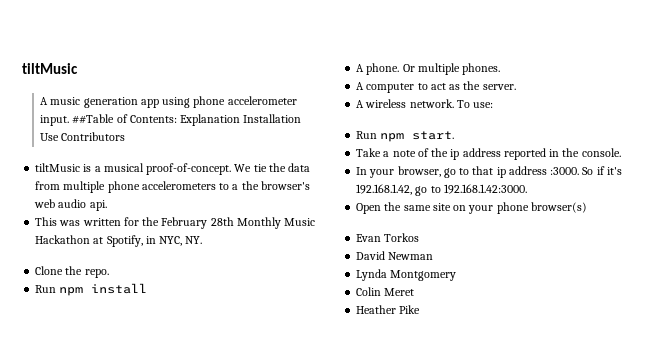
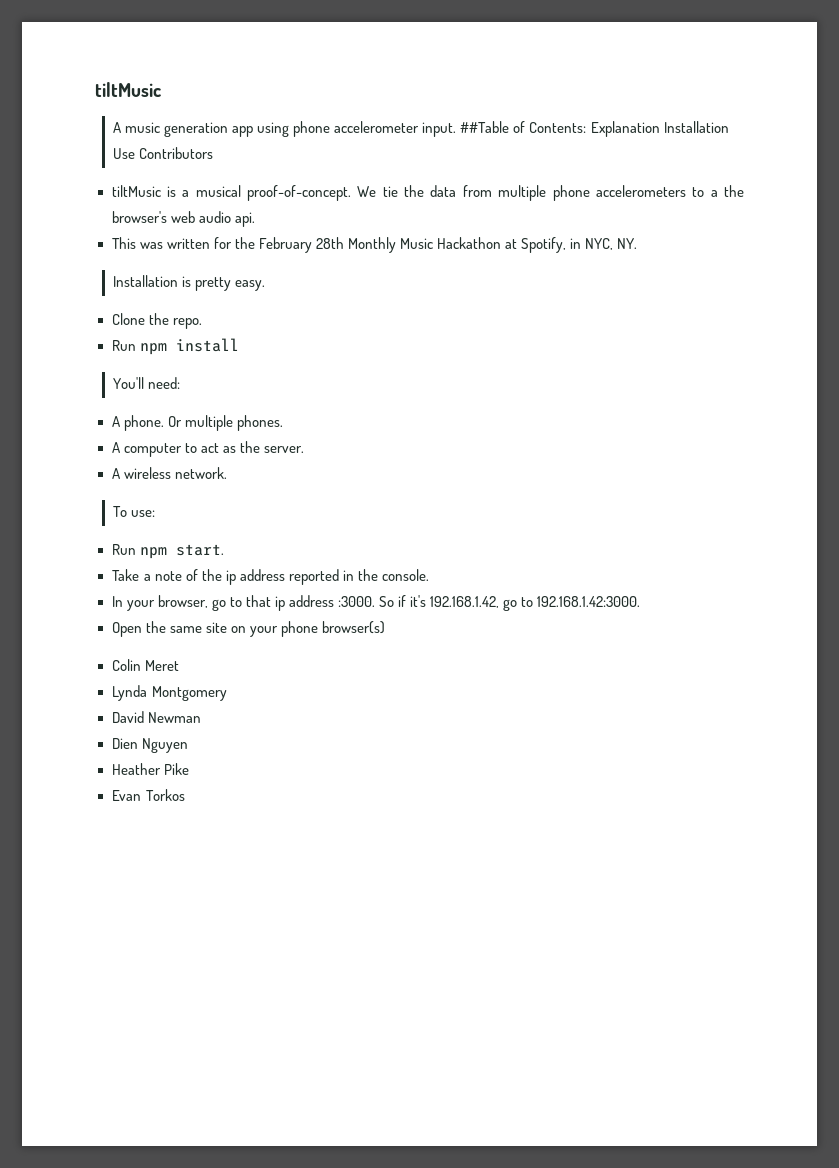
(203, 240) none -> [112,275,266,291] // Installation is pretty easy.
(148, 288) none -> [112,377,181,389] // You'll need:
(454, 103) none -> (227, 473) //
[356,233,420,242] [356,251,434,260] [356,269,457,281] [356,287,415,296] Evan Torkos // David Newman // Lynda Montgomery // Colin Meret -> [111,659,179,671] [111,685,227,701] [111,711,201,723] [111,738,188,753] Colin Meret // Lynda Montgomery // David Newman // Dien Nguyen
(421, 309) none -> [111,789,185,801] // Evan Torkos

